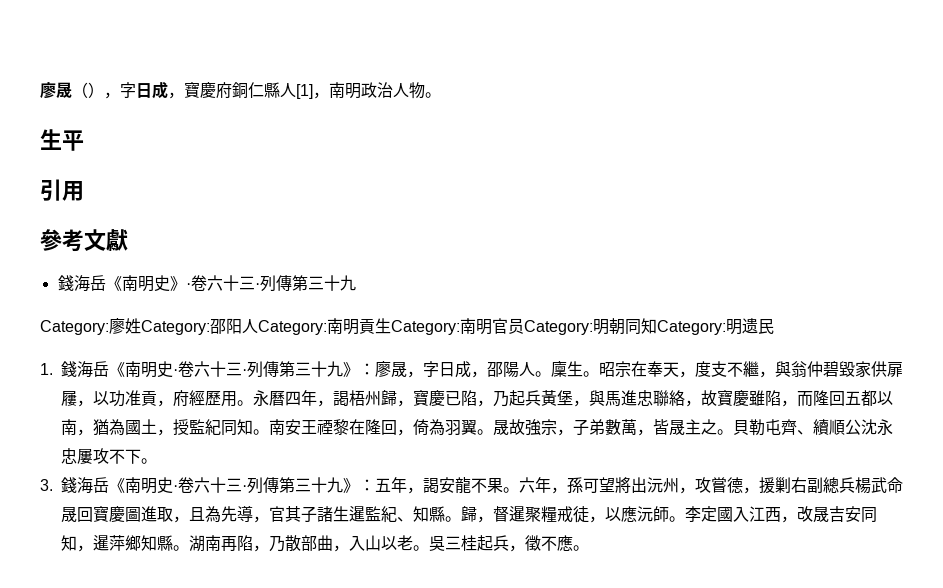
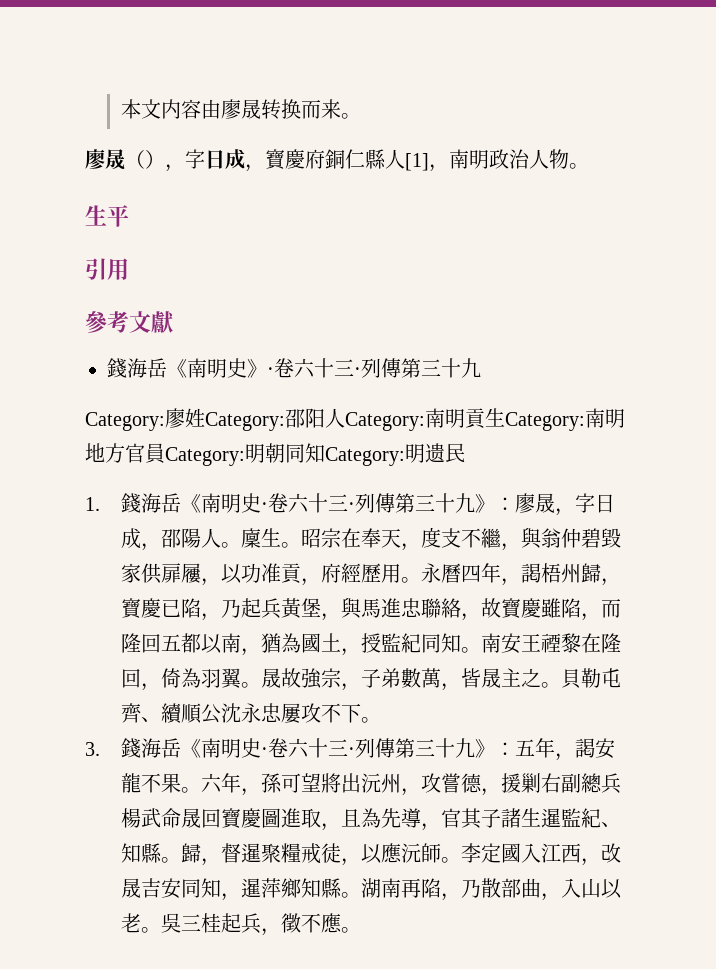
(40, 90) none -> [121,99,362,120] 本文内容由廖晟转换而来。 //
[492,318,524,334] 官员 -> [85,443,165,463] 地方官員

